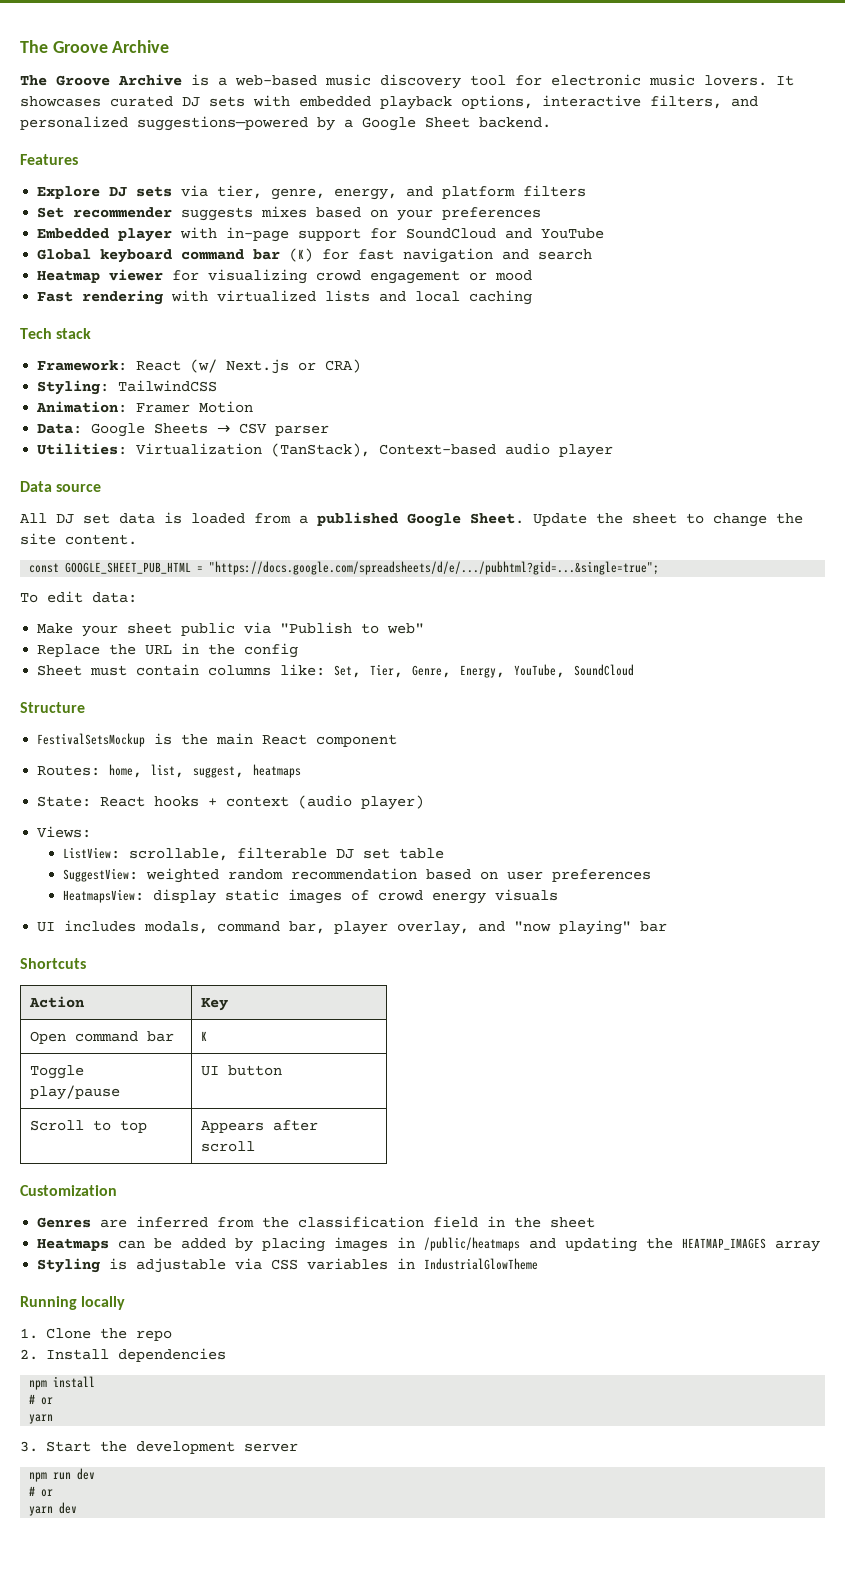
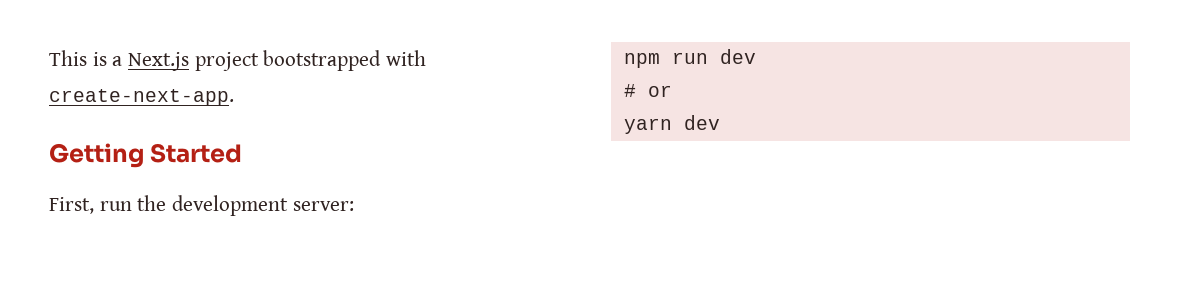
[20,40,170,53] [20,74,794,89] [20,95,758,110] [20,116,551,131] [20,154,78,165] [37,185,587,200] [37,206,542,221] [37,227,605,242] [37,248,593,263] [37,269,533,284] [37,290,533,305] [20,328,92,339] [37,359,362,374] [37,380,218,395] [36,401,254,413] [37,423,330,437] [37,443,614,458] [20,481,102,492] [20,512,803,527] [20,533,137,545] [29,561,660,575] [20,591,137,603] [37,622,425,637] [37,643,299,658] [37,664,635,678] [20,702,85,713] [37,733,398,747] [37,764,302,778] [37,795,425,810] [37,826,92,838] [63,847,445,861] [63,868,652,883] [63,889,559,904] [37,920,668,935] [20,958,86,969] [29,996,86,1008] [201,998,229,1011] [30,1031,175,1044] [201,1031,208,1041] [30,1065,85,1079] [30,1085,121,1100] [201,1065,283,1076] [30,1120,148,1133] [201,1120,319,1133] [201,1141,256,1152] [20,1185,117,1196] [37,1216,596,1228] [37,1237,821,1252] [37,1258,539,1273] [20,1296,126,1310] [20,1328,173,1341] [20,1348,227,1362] [29,1376,96,1390] [29,1394,54,1405] [29,1414,54,1424] [20,1441,92,1452] The Groove Archive // The Groove Archive is a web-based music discovery tool for electronic music lovers. It showcases curated DJ sets with embedded playback options, interactive filters, and personalized suggestions—powered by a Google Sheet backend. // Features // Explore DJ sets via tier, genre, energy, and platform filters // Set recommender suggests mixes based on your preferences // Embedded player with in-page support for SoundCloud and YouTube // Global keyboard command bar (K) for fast navigation and search // Heatmap viewer for visualizing crowd engagement or mood // Fast rendering with virtualized lists and local caching // Tech stack // Framework: React (w/ Next.js or CRA) // Styling: TailwindCSS // Animation: Framer Motion // Data: Google Sheets → CSV parser // Utilities: Virtualization (TanStack), Context-based audio player // Data source // All DJ set data is loaded from a published Google Sheet. Update the sheet to change the site content. // const GOOGLE_SHEET_PUB_HTML = "https://docs.google.com/spreadsheets/d/e/.../pubhtml?gid=...&single=true"; // To edit data: // Make your sheet public via "Publish to web" // Replace the URL in the config // Sheet must contain columns like: Set, Tier, Genre, Energy, YouTube, SoundCloud // Structure // FestivalSetsMockup is the main React component // Routes: home, list, suggest, heatmaps // State: React hooks + context (audio player) // Views: // ListView: scrollable, filterable DJ set table // SuggestView: weighted random recommendation based on user preferences // HeatmapsView: display static images of crowd energy visuals // UI includes modals, command bar, player overlay, and "now playing" bar // Shortcuts // Action | Key // Open command bar | K // Toggle play/pause | UI button // Scroll to top | Appears after scroll // Customization // Genres are inferred from the classification field in the sheet // Heatmaps can be added by placing images in /public/heatmaps and updating the HEATMAP_IMAGES array // Styling is adjustable via CSS variables in IndustrialGlowTheme // Running locally // 1. Clone the repo // 2. Install dependencies // npm install // # or // yarn // 3. Start -> [49,50,427,71] [49,89,234,106] [49,143,243,168] [49,197,132,214] This is a Next.js project bootstrapped with create-next-app. // Getting Started // First, run
[244,1443,299,1452] server -> [292,201,354,211] server:

